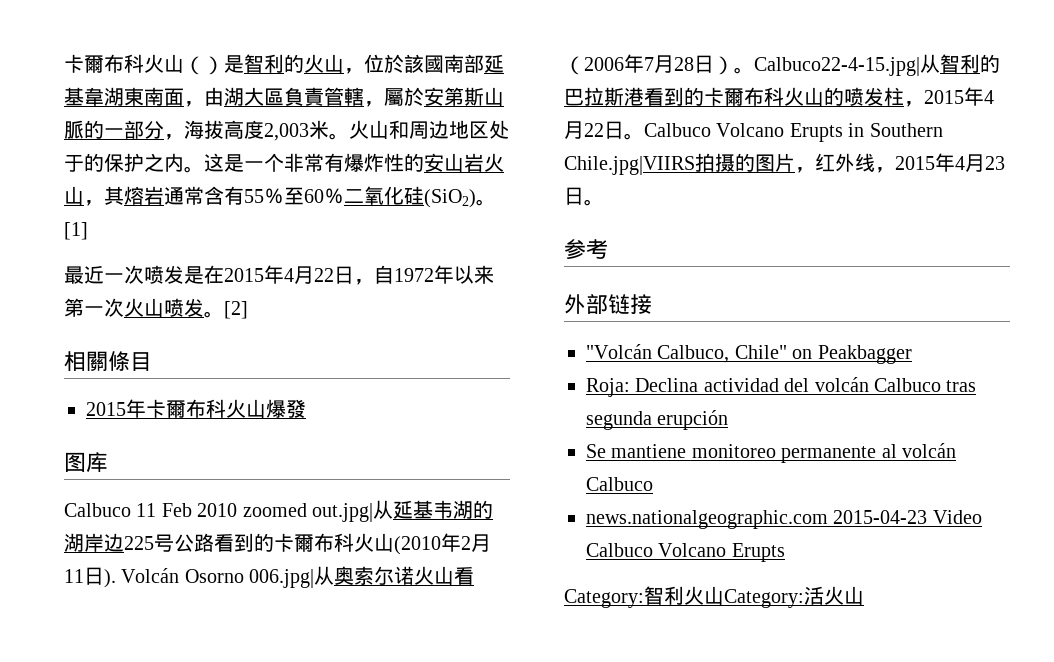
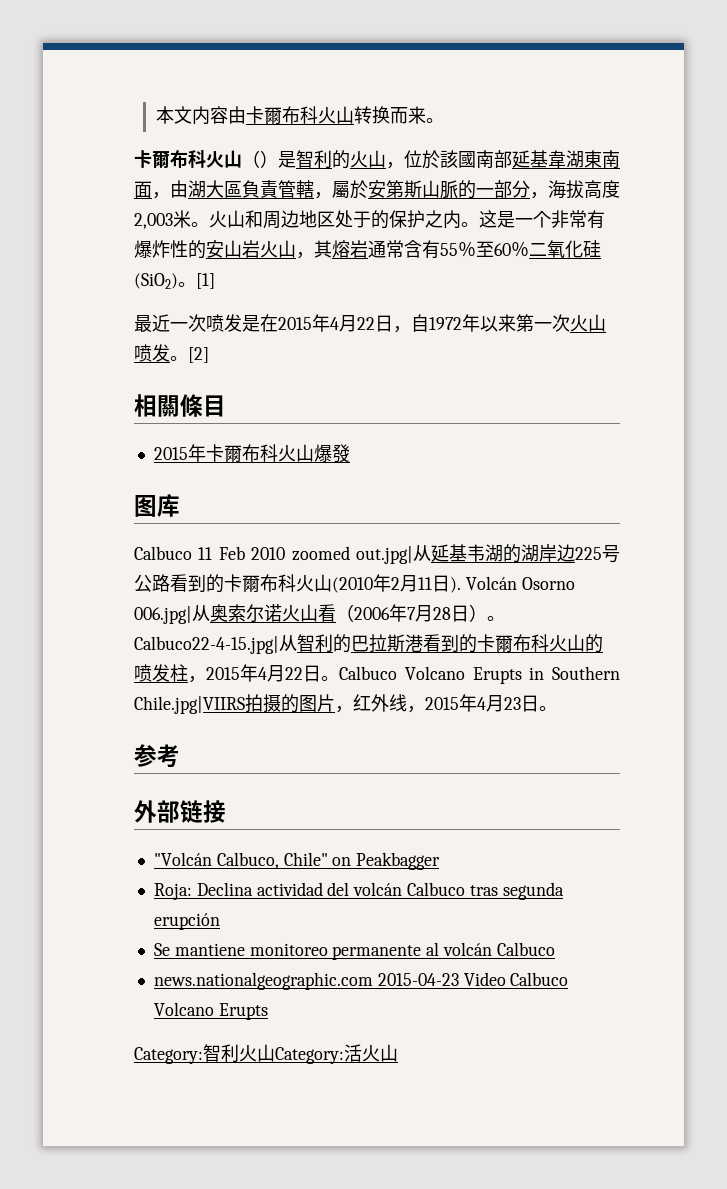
(64, 63) none -> [155,106,444,125] 本文内容由卡爾布科火山转换而来。 //

